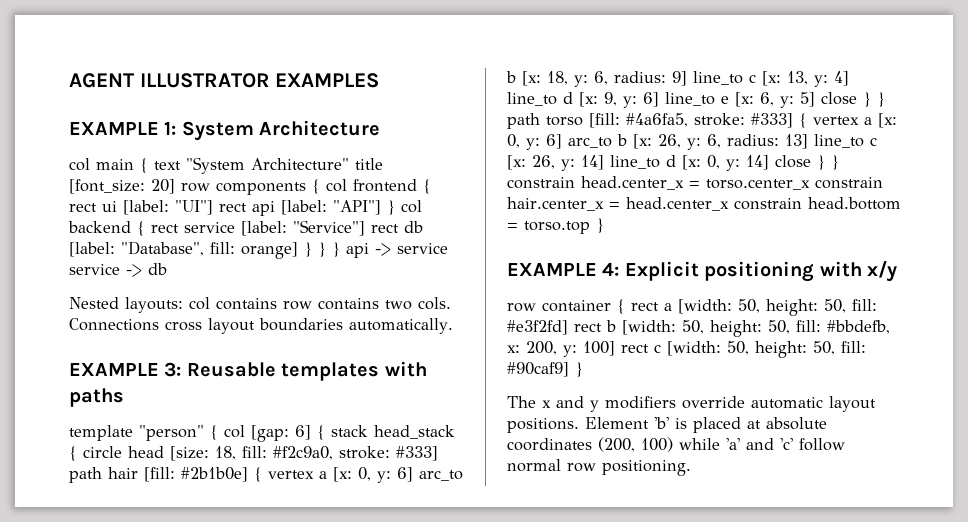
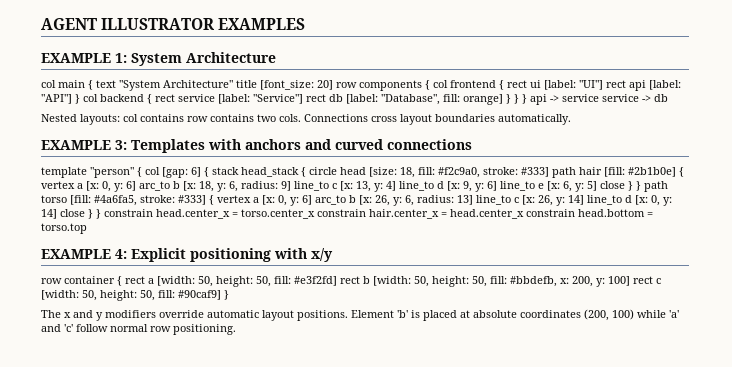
[186,361,427,381] [69,388,124,407] Reusable templates with paths -> [131,139,472,153] Templates with anchors and curved connections
[596,218,604,233] } -> (87, 228) none

